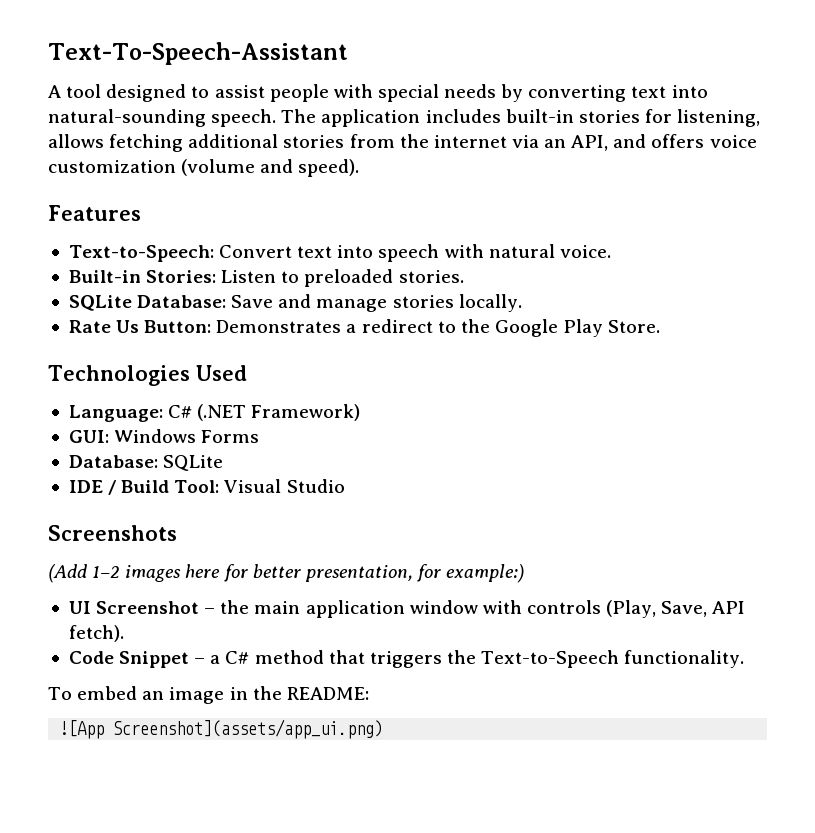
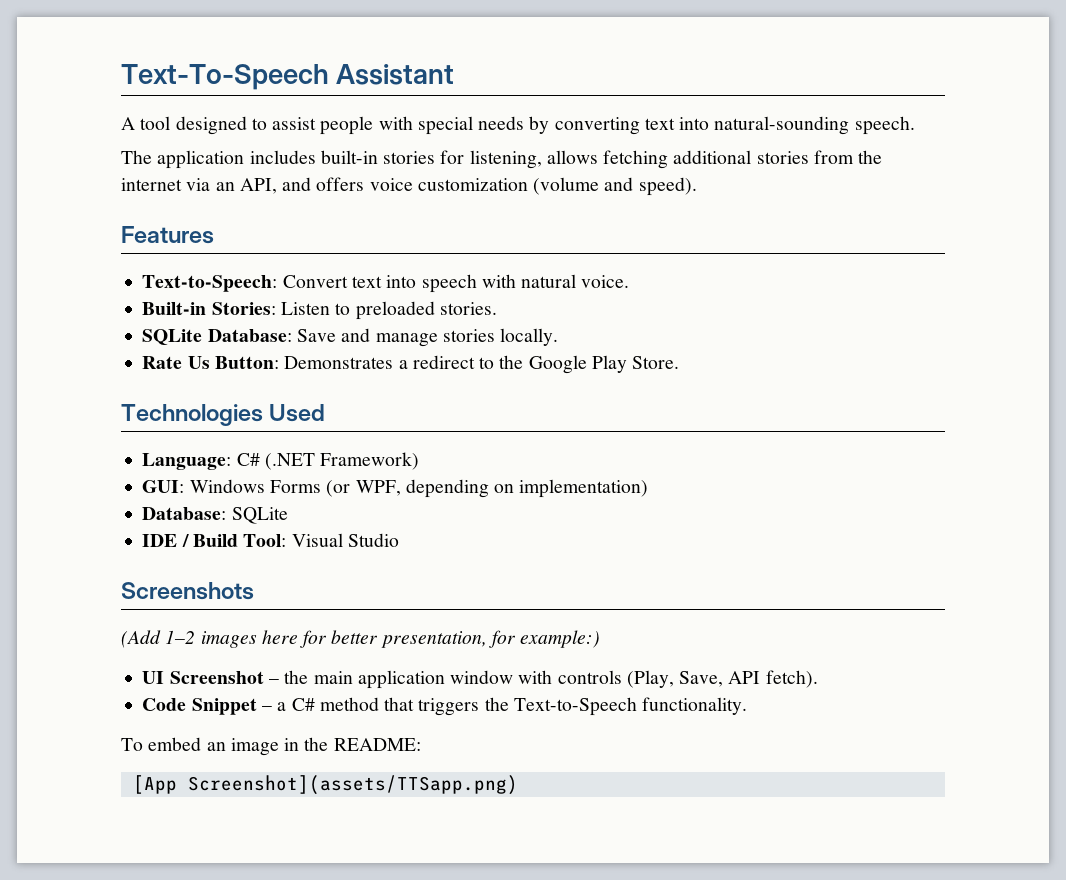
[48,42,348,65] Text-To-Speech-Assistant -> [121,64,455,90] Text-To-Speech Assistant
(277, 118) none -> (915, 125) //
(260, 436) none -> [326,479,649,498] (or WPF, depending on implementation)
[59,719,384,739] ![App Screenshot](assets/app_ui.png) -> [132,775,518,795] [App Screenshot](assets/TTSapp.png)

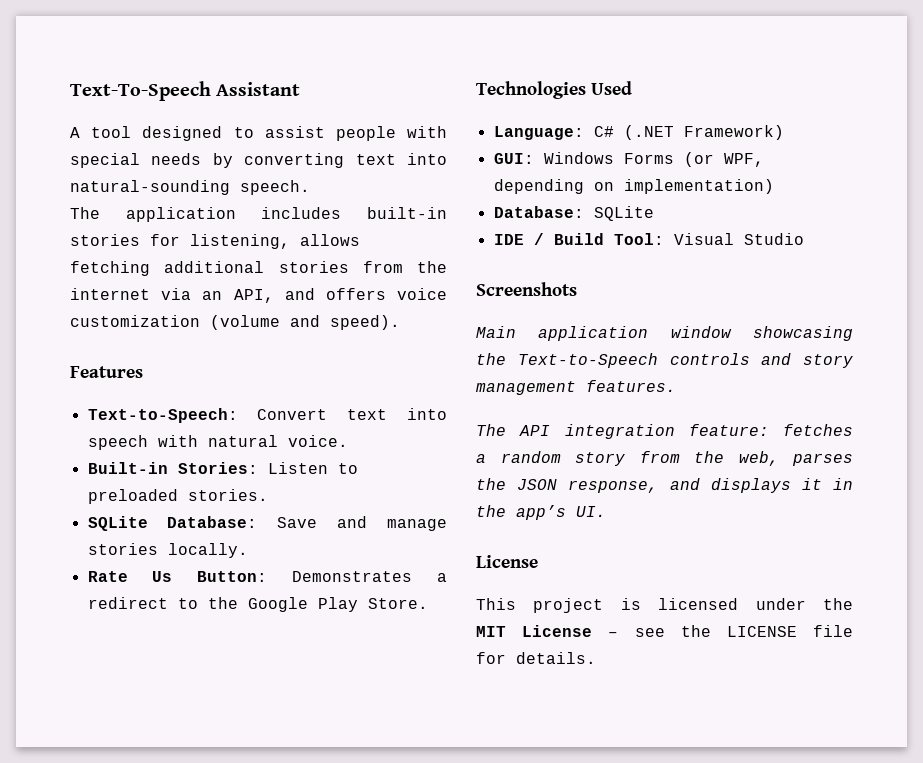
[121,630,601,648] [142,670,818,689] [142,697,748,716] [121,737,421,756] [132,775,518,795] (Add 1–2 images here for better presentation, for example:) // UI Screenshot – the main application window with controls (Play, Save, API fetch). // Code Snippet – a C# method that triggers the Text-to-Speech functionality. // To embed an image in the README: // [App Screenshot](assets/TTSapp.png) -> [476,326,853,341] [476,353,853,368] [476,380,676,395] [476,424,853,439] [476,451,853,466] [476,478,853,493] [476,505,606,520] [476,555,538,568] [476,598,853,613] [476,625,853,637] [476,652,596,664] Main application window showcasing the Text-to-Speech controls and story management features. // The API integration feature: fetches a random story from the web, parses the JSON response, and displays it in the app’s UI. // License // This project is licensed under the MIT License – see the LICENSE file for details.

